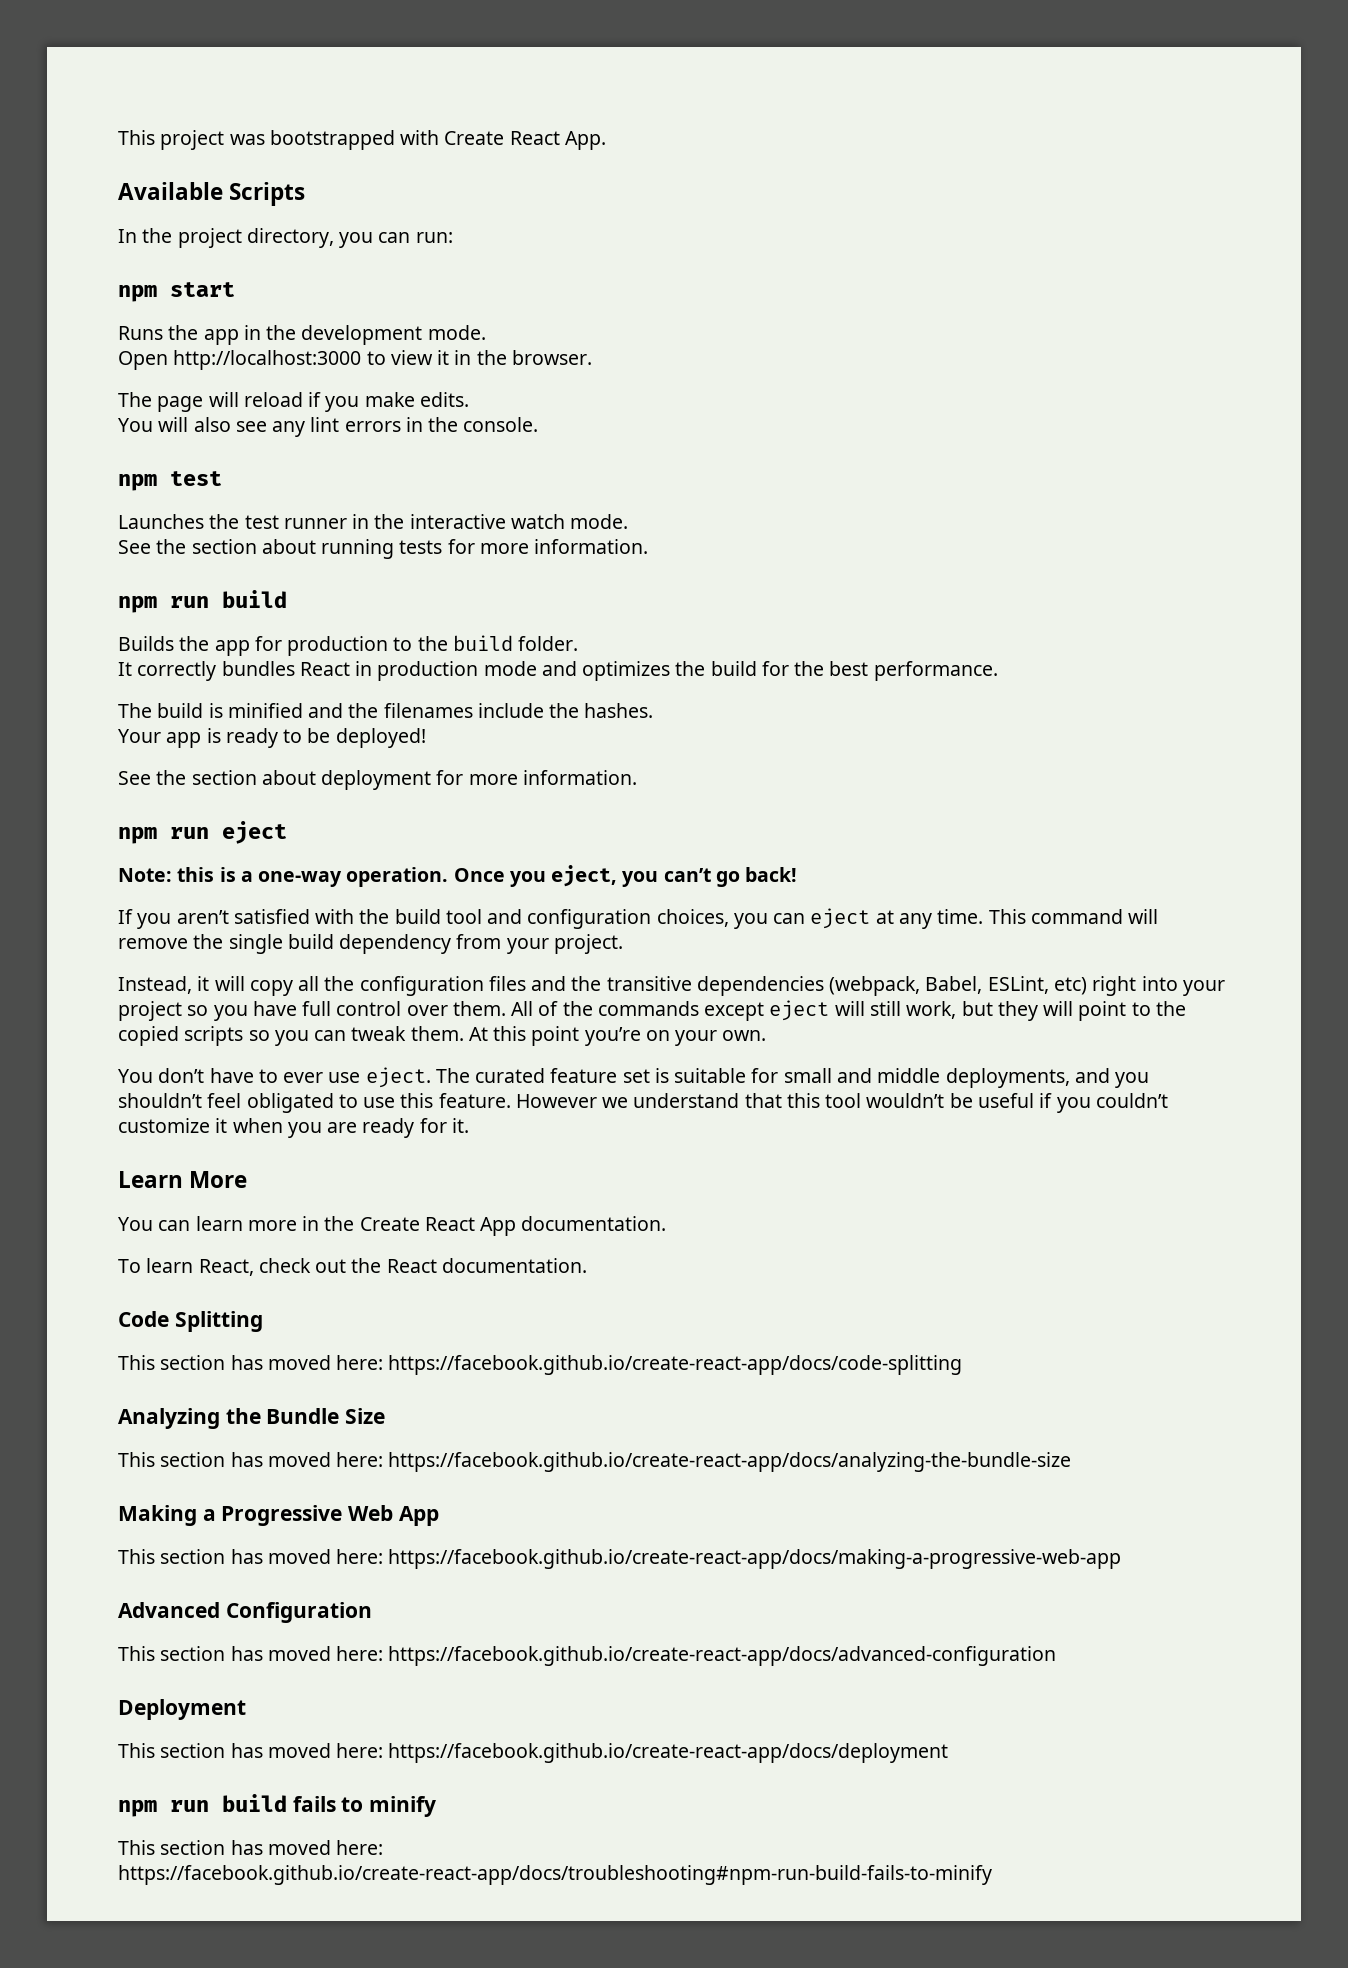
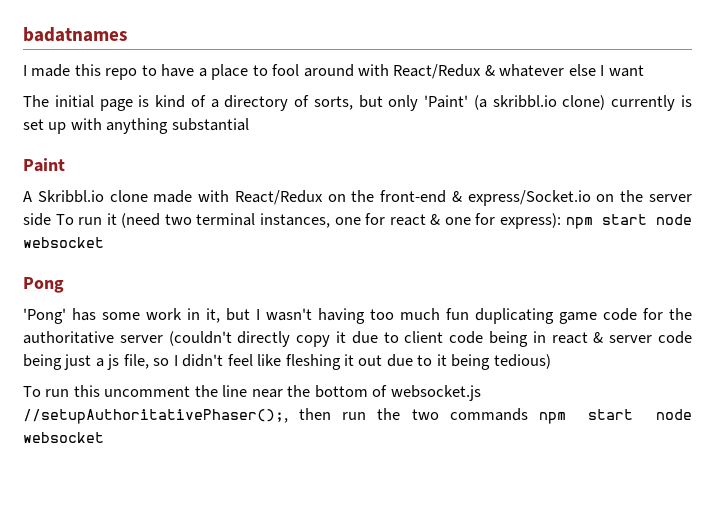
[118,130,606,150] [118,182,306,206] [118,228,453,248] [118,282,235,302] [118,325,486,345] [118,350,592,370] [118,392,469,412] [118,417,539,437] [118,471,222,491] [118,514,629,529] [118,539,649,559] [118,590,287,613] [118,635,579,656] [118,661,998,681] [118,703,654,718] [118,728,426,748] [118,770,637,790] [118,821,287,844] [118,865,798,887] [118,908,1159,929] [118,934,623,954] [118,976,1225,996] [118,1000,1186,1021] [118,1026,767,1046] [118,1067,1150,1088] [118,1093,1168,1113] [118,1118,469,1138] [118,1171,248,1188] [118,1216,667,1236] [118,1258,587,1276] [118,1311,263,1332] [118,1355,963,1375] [118,1408,386,1429] [118,1452,1072,1472] [118,1505,439,1526] [118,1549,1122,1569] [118,1602,372,1623] [118,1646,1057,1666] [118,1699,246,1720] [118,1743,949,1763] [118,1794,437,1817] [118,1840,384,1855] [118,1865,992,1885] This project was bootstrapped with Create React App. // Available Scripts // In the project directory, you can run: // npm start // Runs the app in the development mode. // Open http://localhost:3000 to view it in the browser. // The page will reload if you make edits. // You will also see any lint errors in the console. // npm test // Launches the test runner in the interactive watch mode. // See the section about running tests for more information. // npm run build // Builds the app for production to the build folder. // It correctly bundles React in production mode and optimizes the build for the best performance. // The build is minified and the filenames include the hashes. // Your app is ready to be deployed! // See the section about deployment for more information. // npm run eject // Note: this is a one-way operation. Once you eject, you can’t go back! // If you aren’t satisfied with the build tool and configuration choices, you can eject at any time. This command will remove the single build dependency from your project. // Instead, it will copy all the configuration files and the transitive dependencies (webpack, Babel, ESLint, etc) right into your project so you have full control over them. All of the commands except eject will still work, but they will point to the copied scripts so you can tweak them. At this point you’re on your own. // You don’t have to ever use eject. The curated feature set is suitable for small and middle deployments, and you shouldn’t feel obligated to use this feature. However we understand that this tool wouldn’t be useful if you couldn’t customize it when you are ready for it. // Learn More // You can learn more in the Create React App documentation. // To learn React, check out the React documentation. // Code Splitting // This section has moved here: https://facebook.github.io/create-react-app/docs/code-splitting // Analyzing the Bundle Size // This section has moved here: https://facebook.github.io/create-react-app/docs/analyzing-the-bundle-size // Making a Progressive Web App // This section has moved here: https://facebook.github.io/create-react-app/docs/making-a-progressive-web-app // Advanced Configuration // This section has moved here: https://facebook.github.io/create-react-app/docs/advanced-configuration // Deployment // This section has moved here: https://facebook.github.io/create-react-app/docs/deployment // npm run build fails to minify // This section has moved here: https://facebook.github.io/create-react-app/docs/troubleshooting#npm-run-build-fails-to-minify -> [23,27,127,42] [23,64,644,80] [23,95,692,111] [23,118,249,134] [23,158,65,172] [23,190,692,206] [23,213,693,229] [23,237,104,248] [23,277,64,293] [23,308,692,324] [23,331,692,347] [23,354,551,370] [23,385,481,401] [23,408,692,424] [23,432,104,443] badatnames // I made this repo to have a place to fool around with React/Redux & whatever else I want // The initial page is kind of a directory of sorts, but only 'Paint' (a skribbl.io clone) currently is set up with anything substantial // Paint // A Skribbl.io clone made with React/Redux on the front-end & express/Socket.io on the server side To run it (need two terminal instances, one for react & one for express): npm start node websocket // Pong // 'Pong' has some work in it, but I wasn't having too much fun duplicating game code for the authoritative server (couldn't directly copy it due to client code being in react & server code being just a js file, so I didn't feel like fleshing it out due to it being tedious) // To run this uncomment the line near the bottom of websocket.js //setupAuthoritativePhaser();, then run the two commands npm start node websocket

